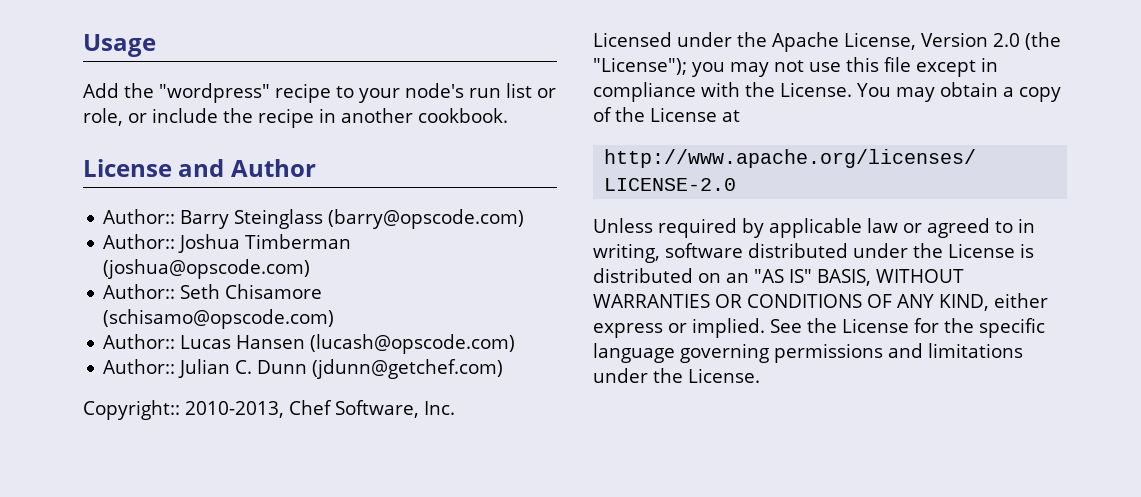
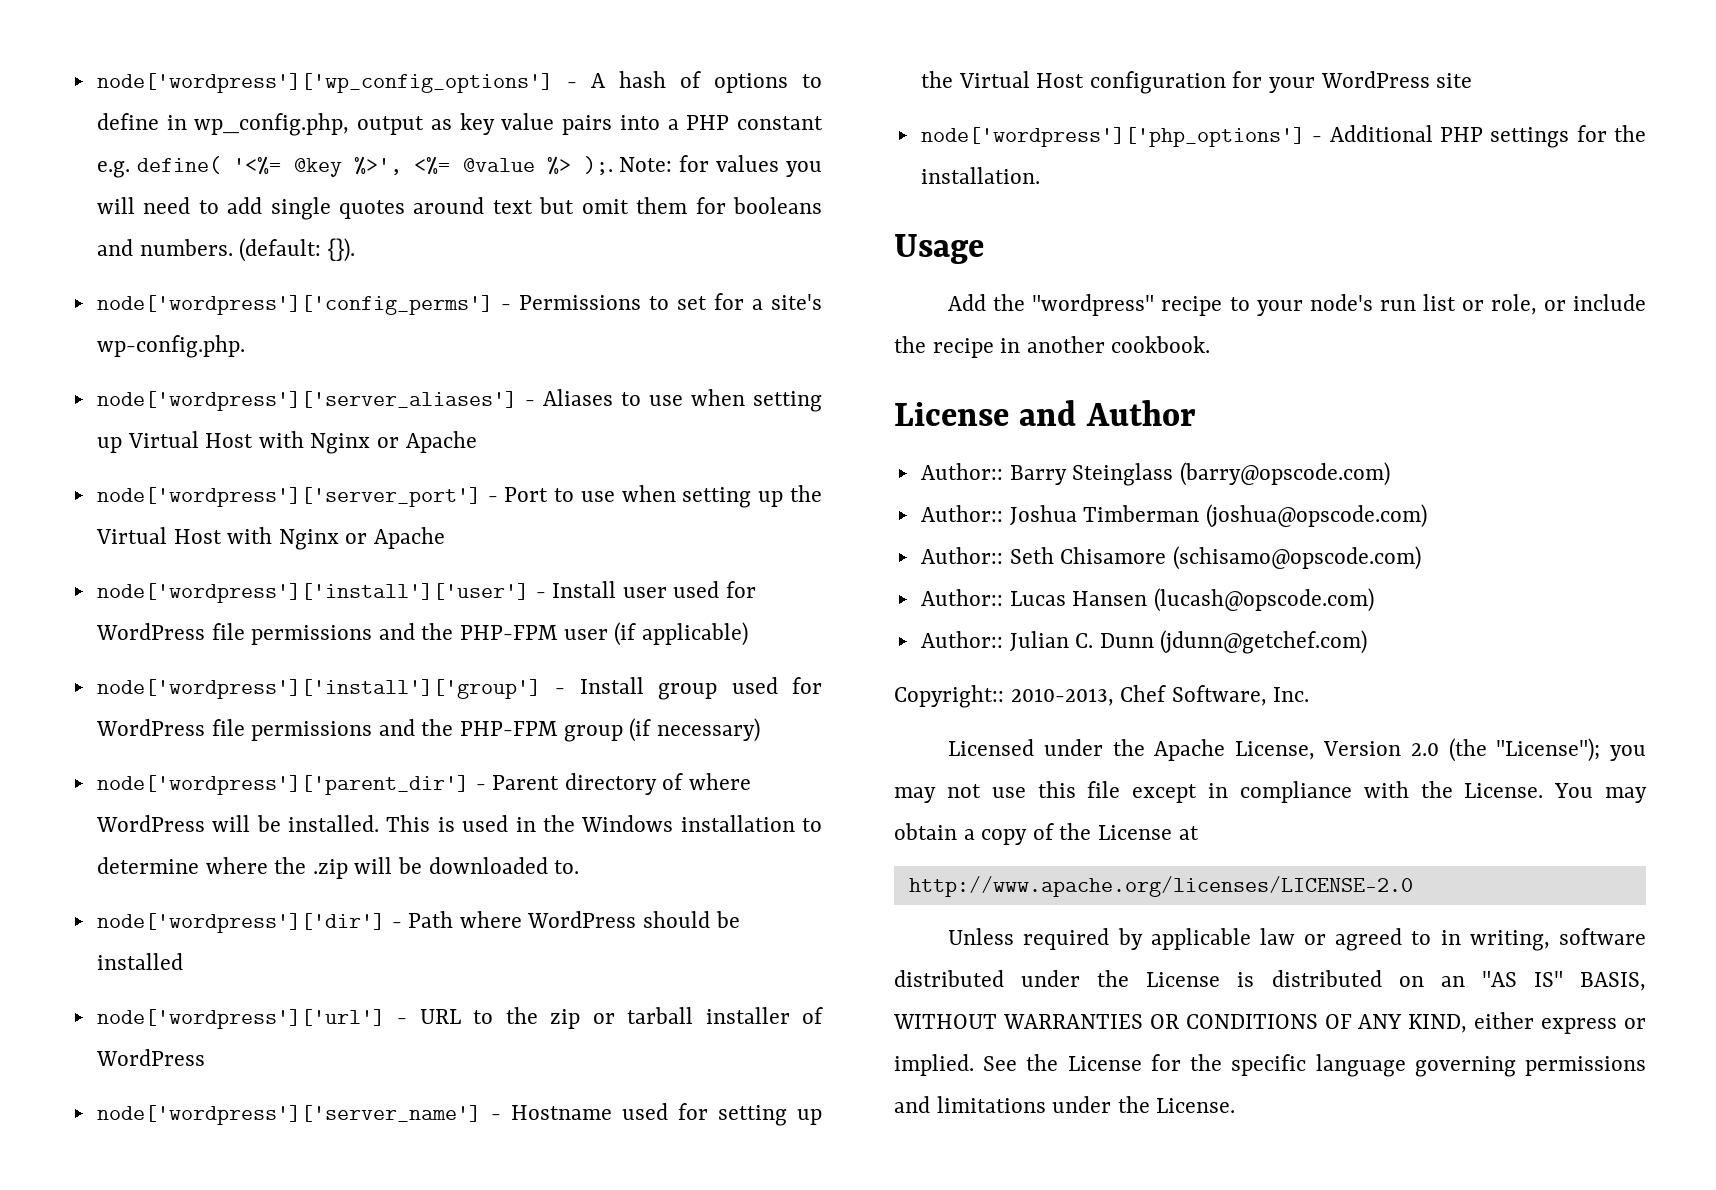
(83, 45) none -> [96,71,822,93] [96,113,824,136] [96,155,822,178] [96,197,823,220] [96,238,355,262] [96,293,823,315] [96,335,245,358] [96,389,822,412] [96,431,477,454] [96,485,823,508] [95,527,446,550] [96,581,757,603] [95,622,748,646] [96,677,822,700] [95,718,760,742] [96,773,752,795] [95,815,822,832] [96,857,580,879] [96,911,740,933] [96,953,183,970] [96,1007,824,1029] [95,1049,205,1066] [96,1103,822,1126] [920,71,1473,94] [920,125,1646,148] [920,167,1040,184] node['wordpress']['wp_config_options'] - A hash of options to define in wp_config.php, output as key value pairs into a PHP constant e.g. define( '<%= @key %>', <%= @value %> );. Note: for values you will need to add single quotes around text but omit them for booleans and numbers. (default: {}). // node['wordpress']['config_perms'] - Permissions to set for a site's wp-config.php. // node['wordpress']['server_aliases'] - Aliases to use when setting up Virtual Host with Nginx or Apache // node['wordpress']['server_port'] - Port to use when setting up the Virtual Host with Nginx or Apache // node['wordpress']['install']['user'] - Install user used for WordPress file permissions and the PHP-FPM user (if applicable) // node['wordpress']['install']['group'] - Install group used for WordPress file permissions and the PHP-FPM group (if necessary) // node['wordpress']['parent_dir'] - Parent directory of where WordPress will be installed. This is used in the Windows installation to determine where the .zip will be downloaded to. // node['wordpress']['dir'] - Path where WordPress should be installed // node['wordpress']['url'] - URL to the zip or tarball installer of WordPress // node['wordpress']['server_name'] - Hostname used for setting up the Virtual Host configuration for your WordPress site // node['wordpress']['php_options'] - Additional PHP settings for the installation. //

